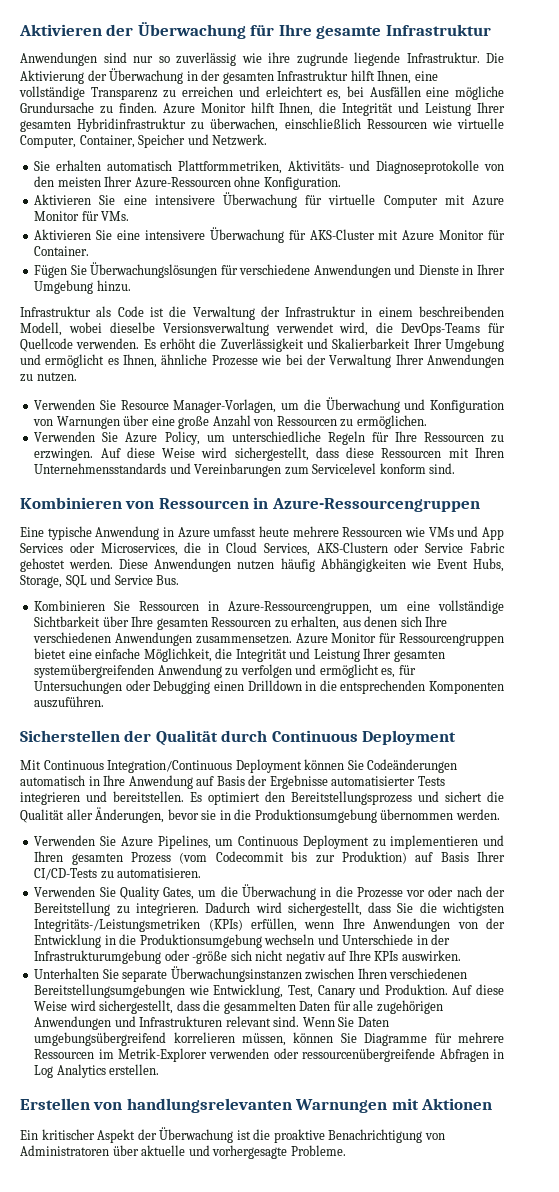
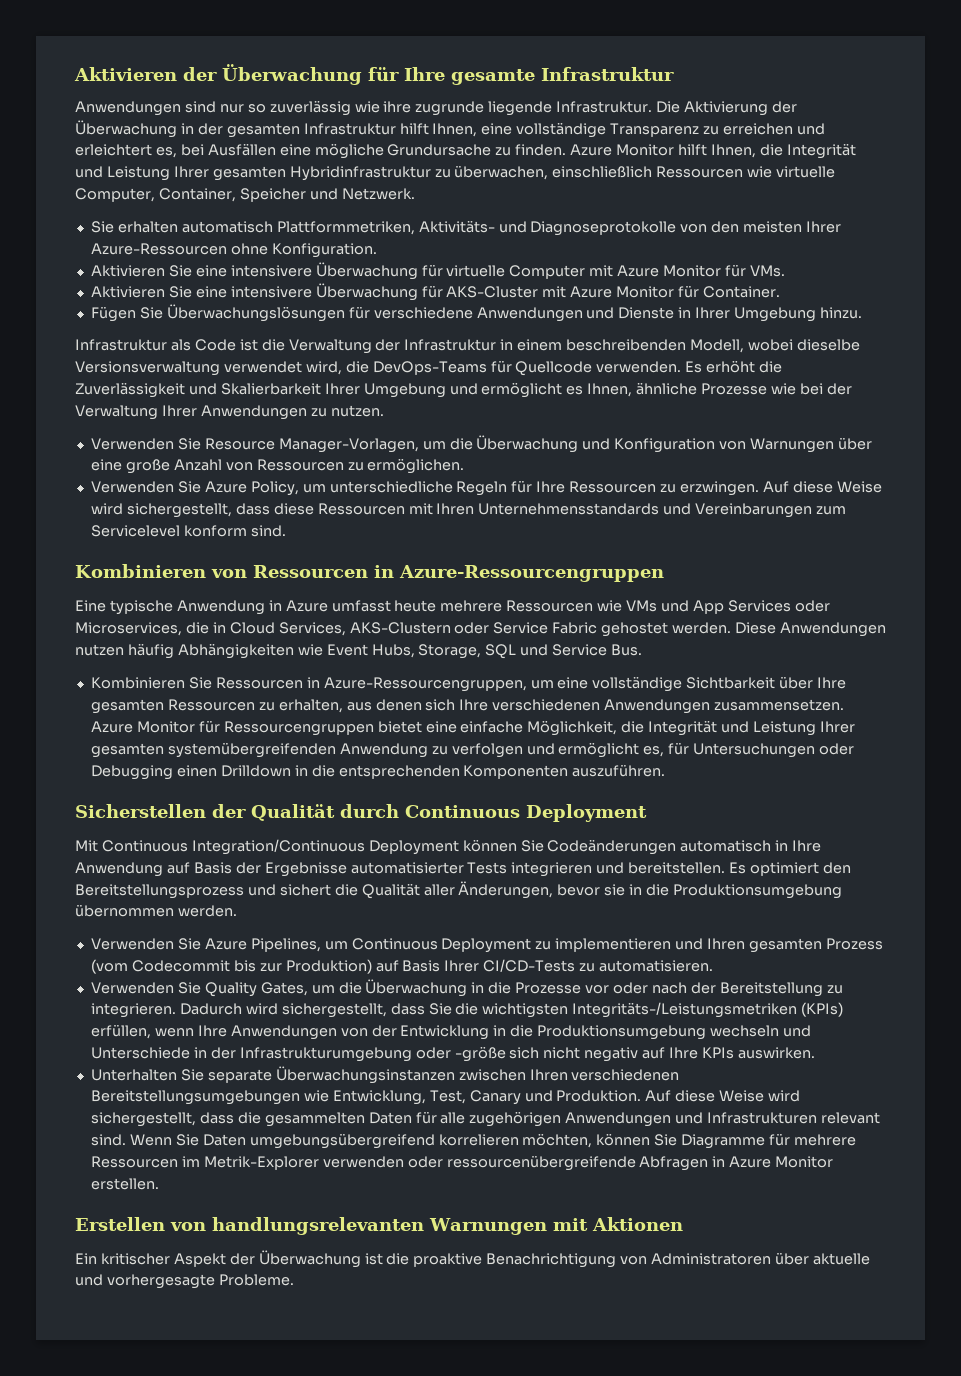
[242,1033,287,1046] müssen, -> [522,1133,593,1148] möchten,
[34,1064,106,1078] Log Analytics -> [729,1156,834,1168] Azure Monitor

